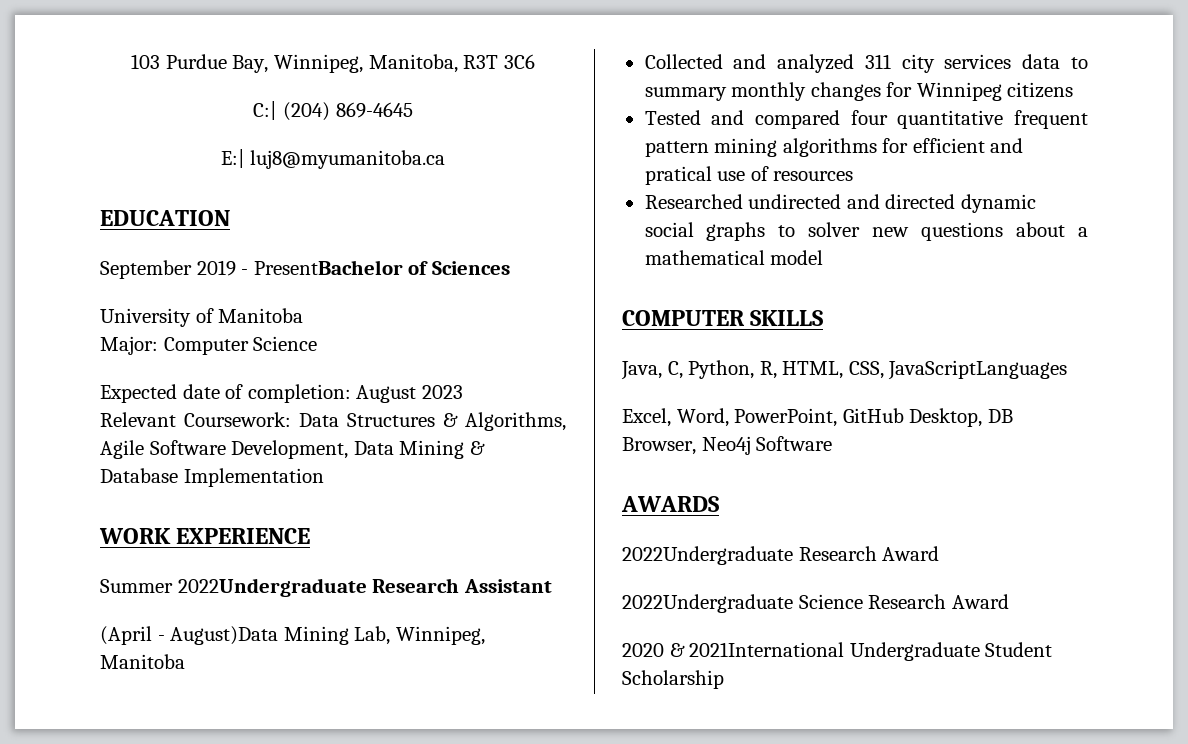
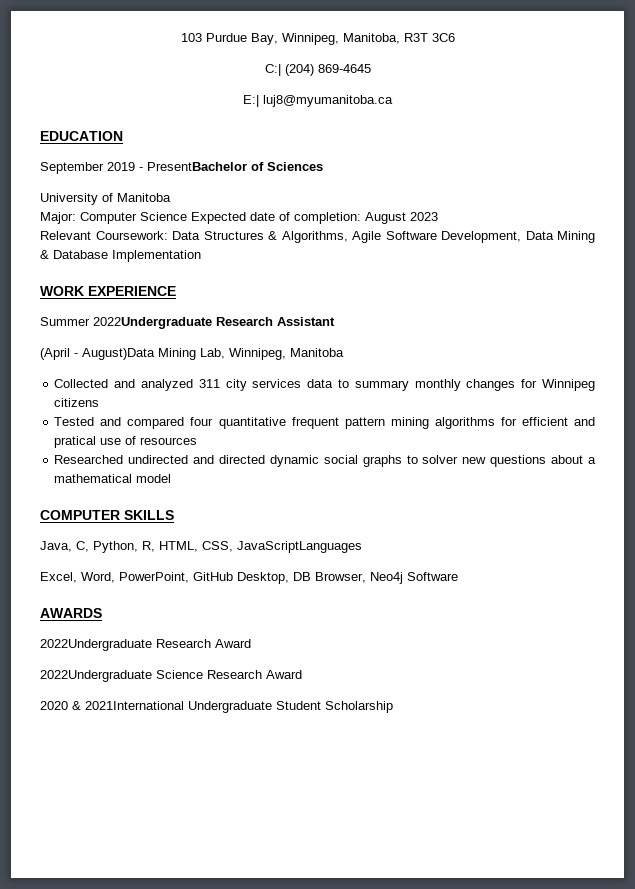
(318, 343) // -> (187, 216) none

